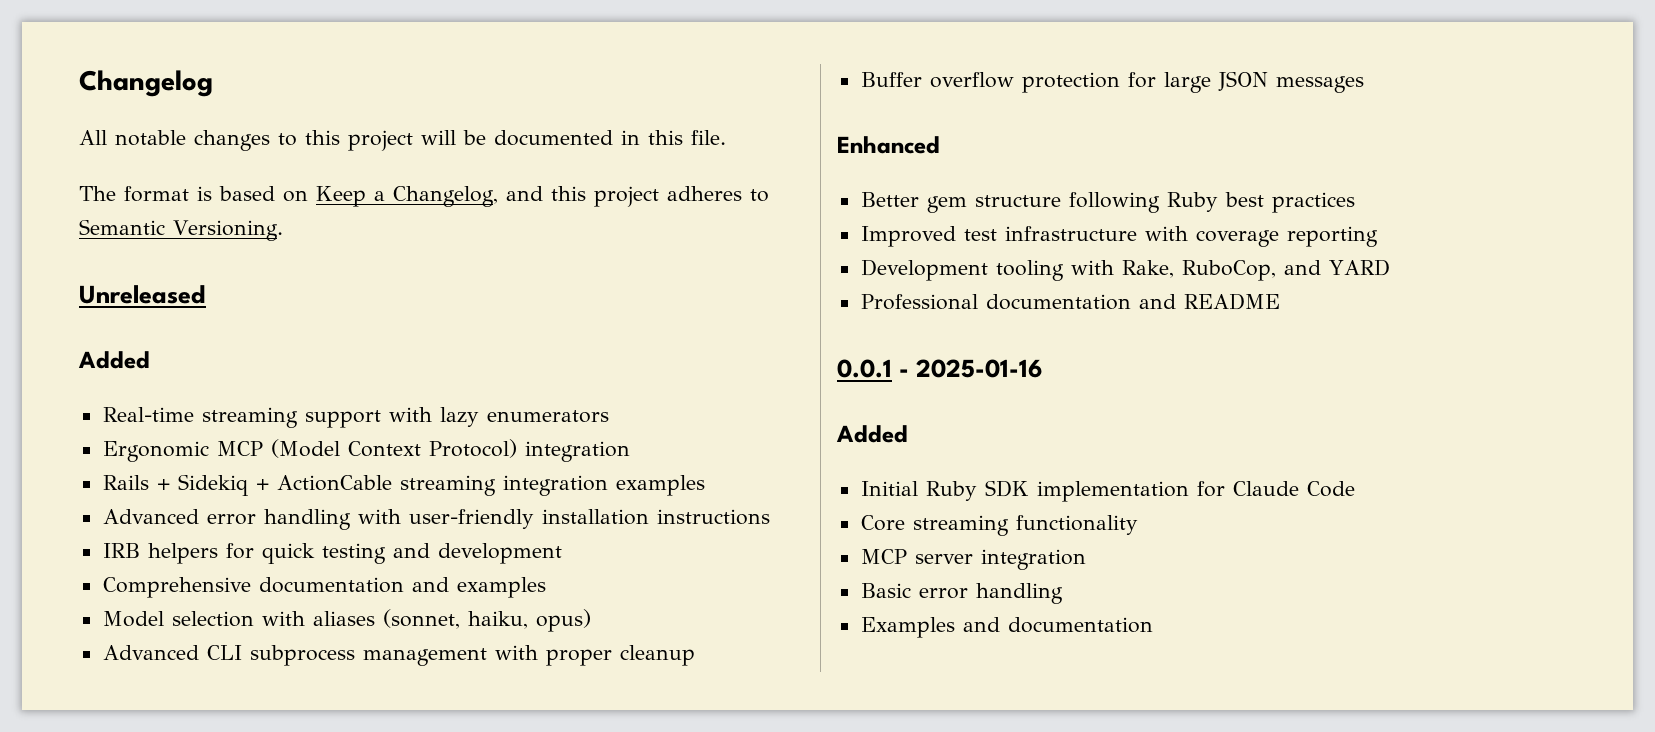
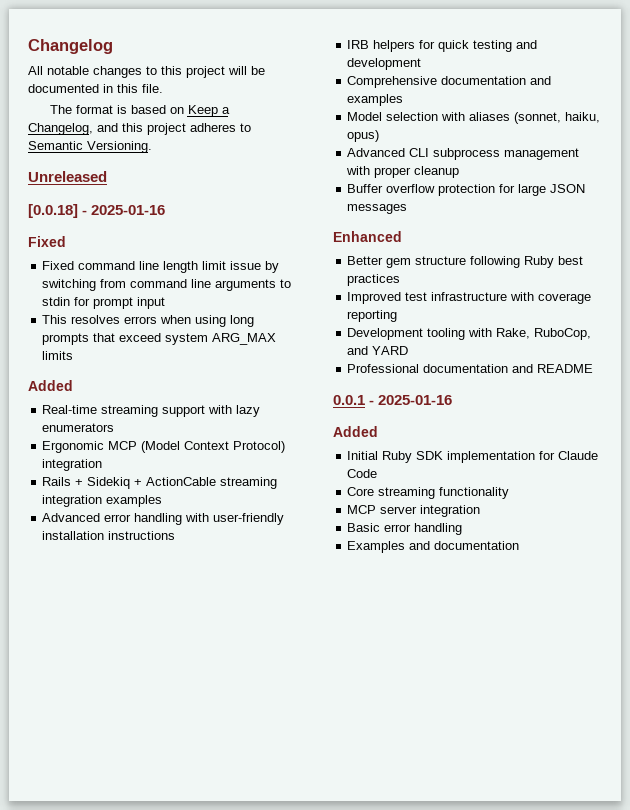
(206, 294) none -> [28,204,166,218] [28,236,66,247] [42,261,280,273] [42,279,292,291] [42,297,166,309] [42,315,255,327] [42,333,277,345] [42,351,74,360] // [0.0.18] - 2025-01-16 // Fixed // Fixed command line length limit issue by switching from command line arguments to stdin for prompt input // This resolves errors when using long prompts that exceed system ARG_MAX limits

